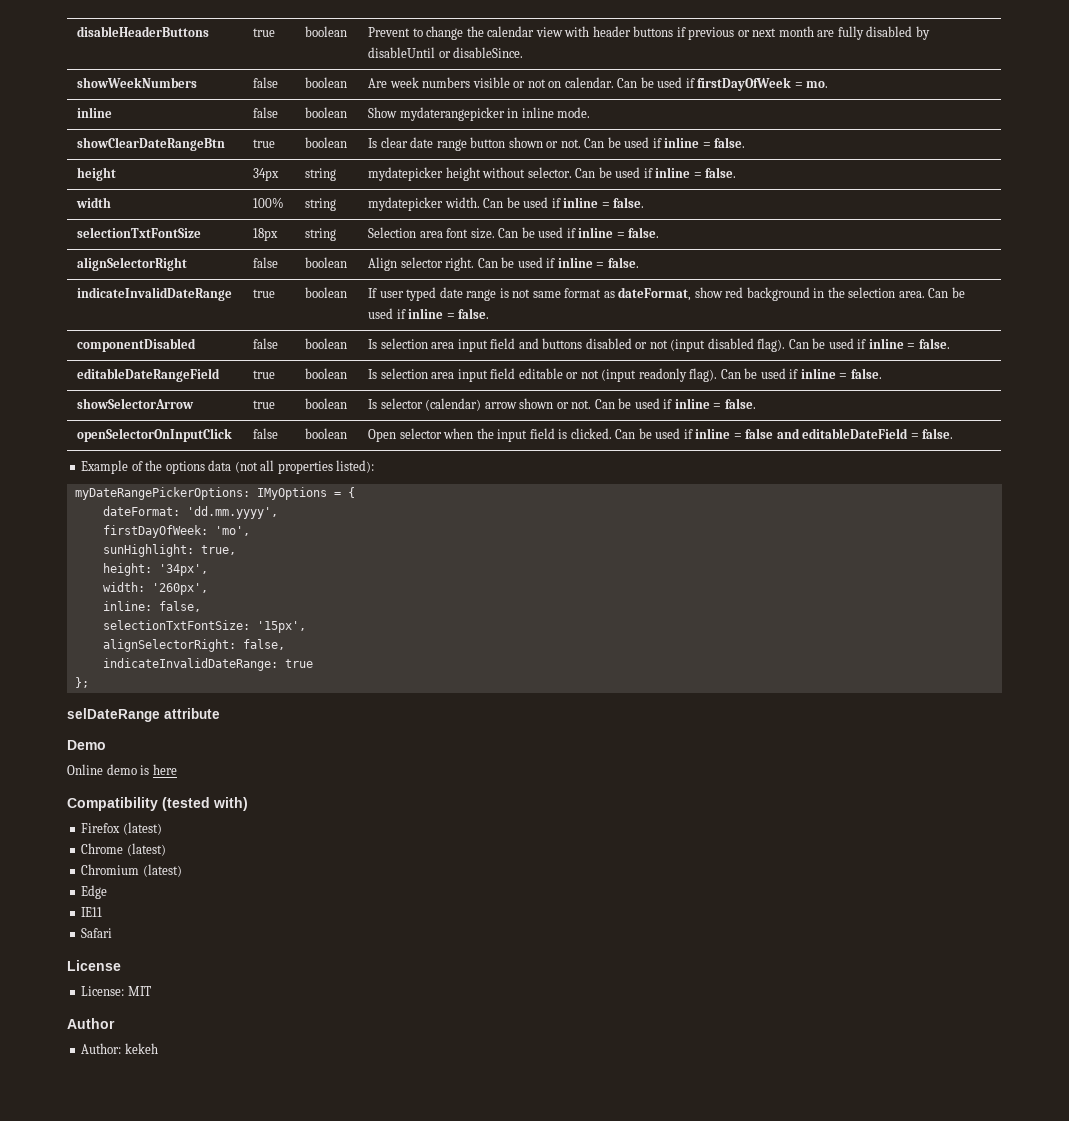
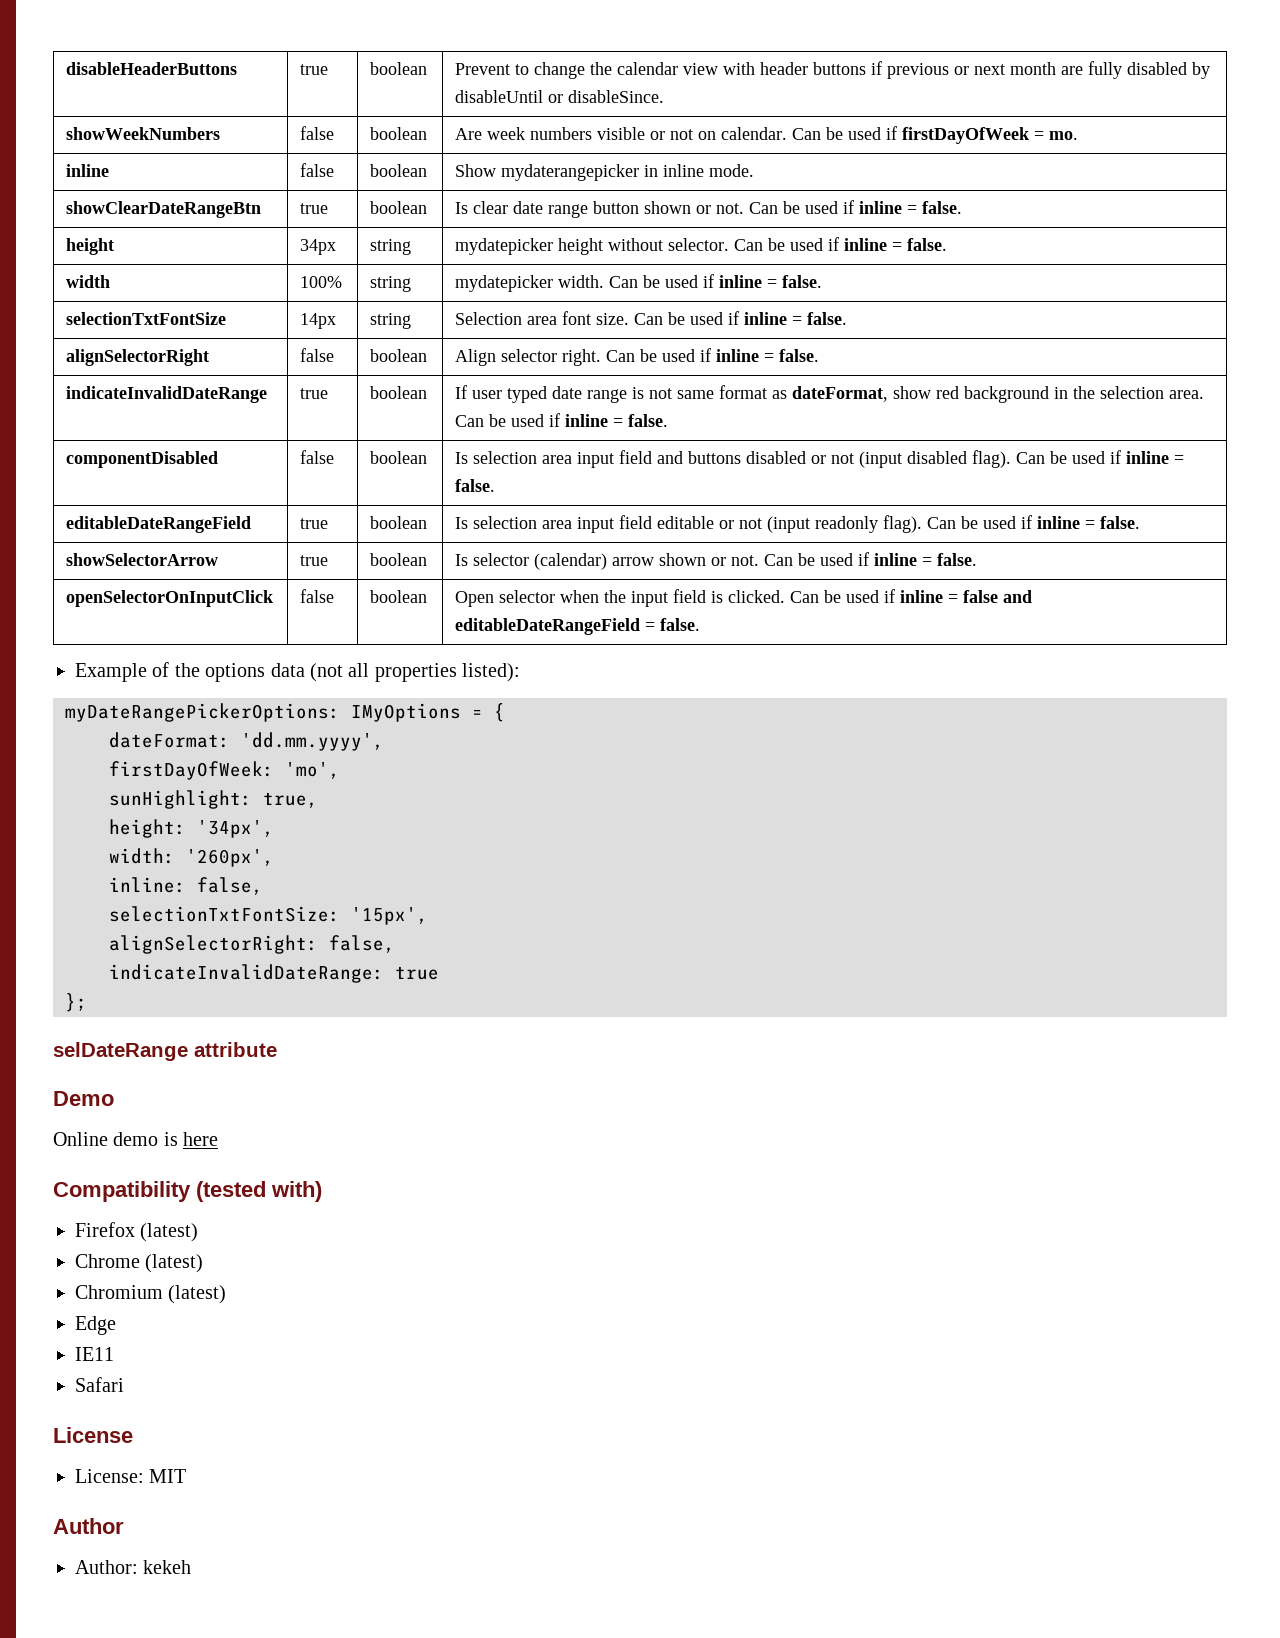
[253,228,279,241] 18px -> [300,313,337,329] 14px
[802,428,909,439] editableDateField -> [455,618,641,635] editableDateRangeField

